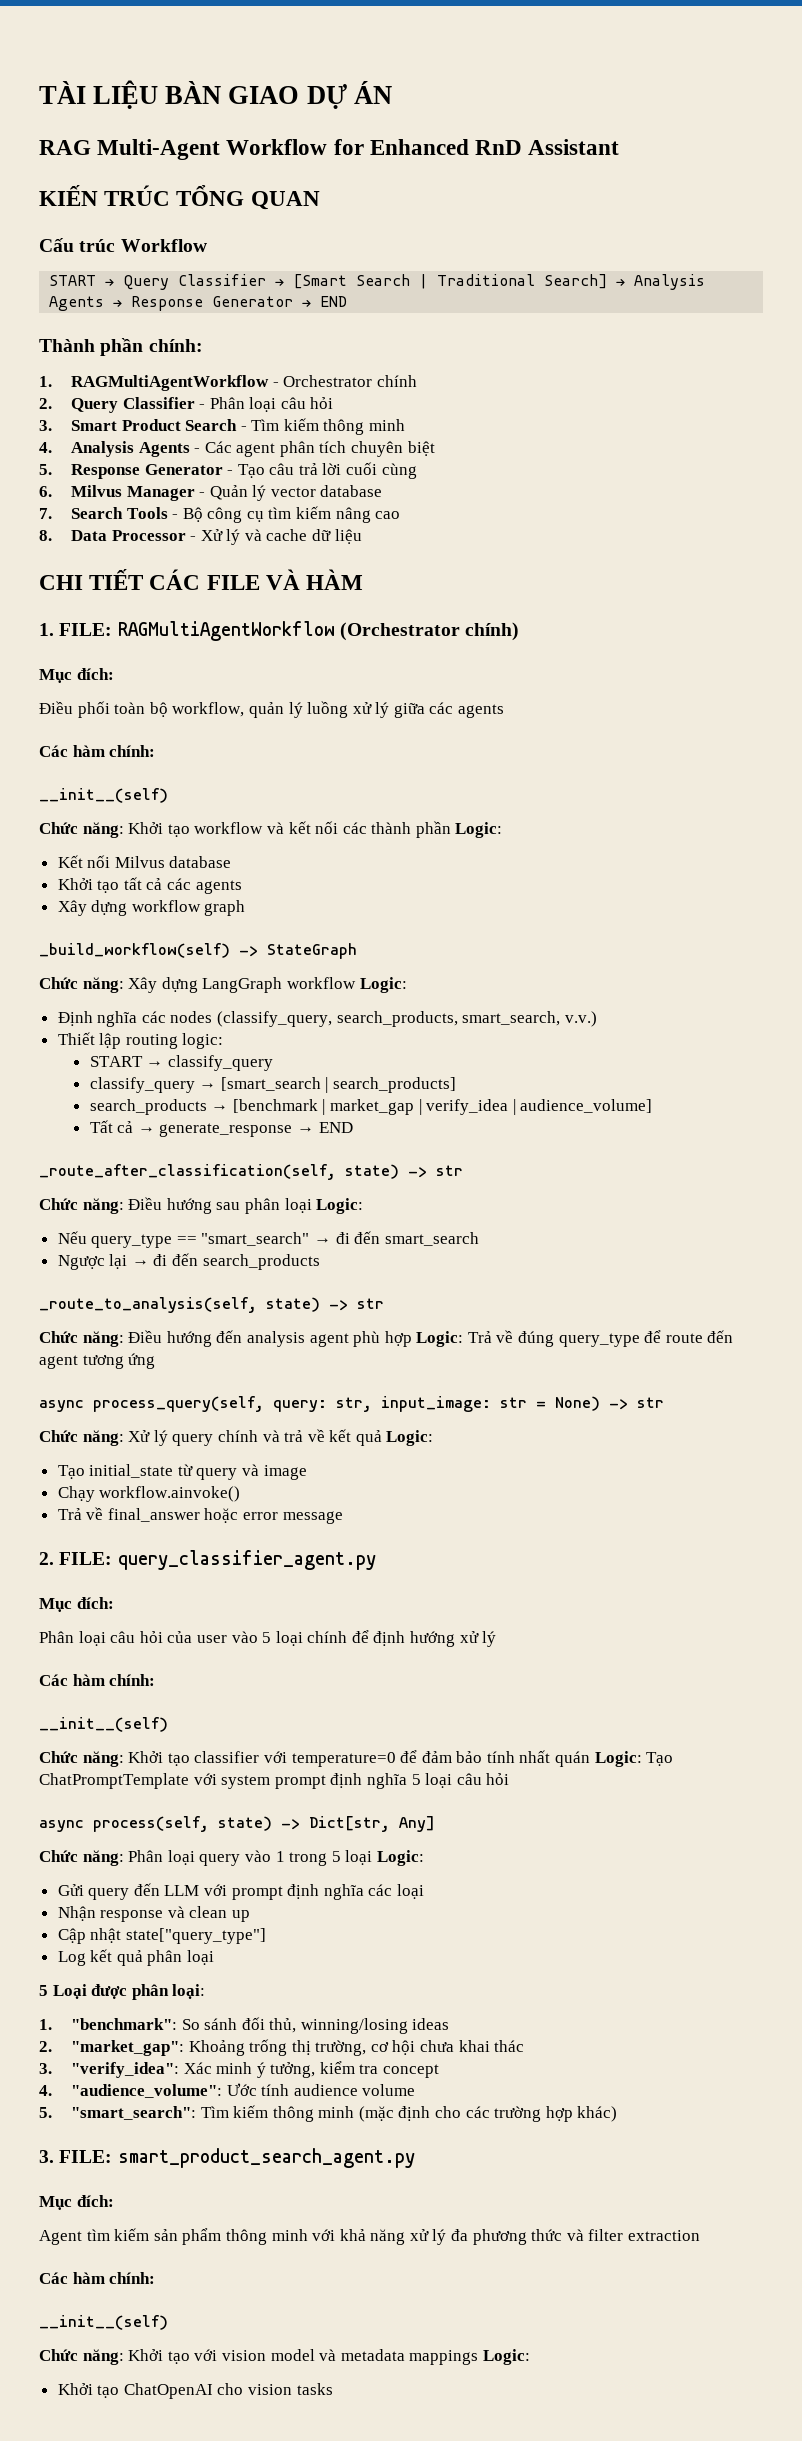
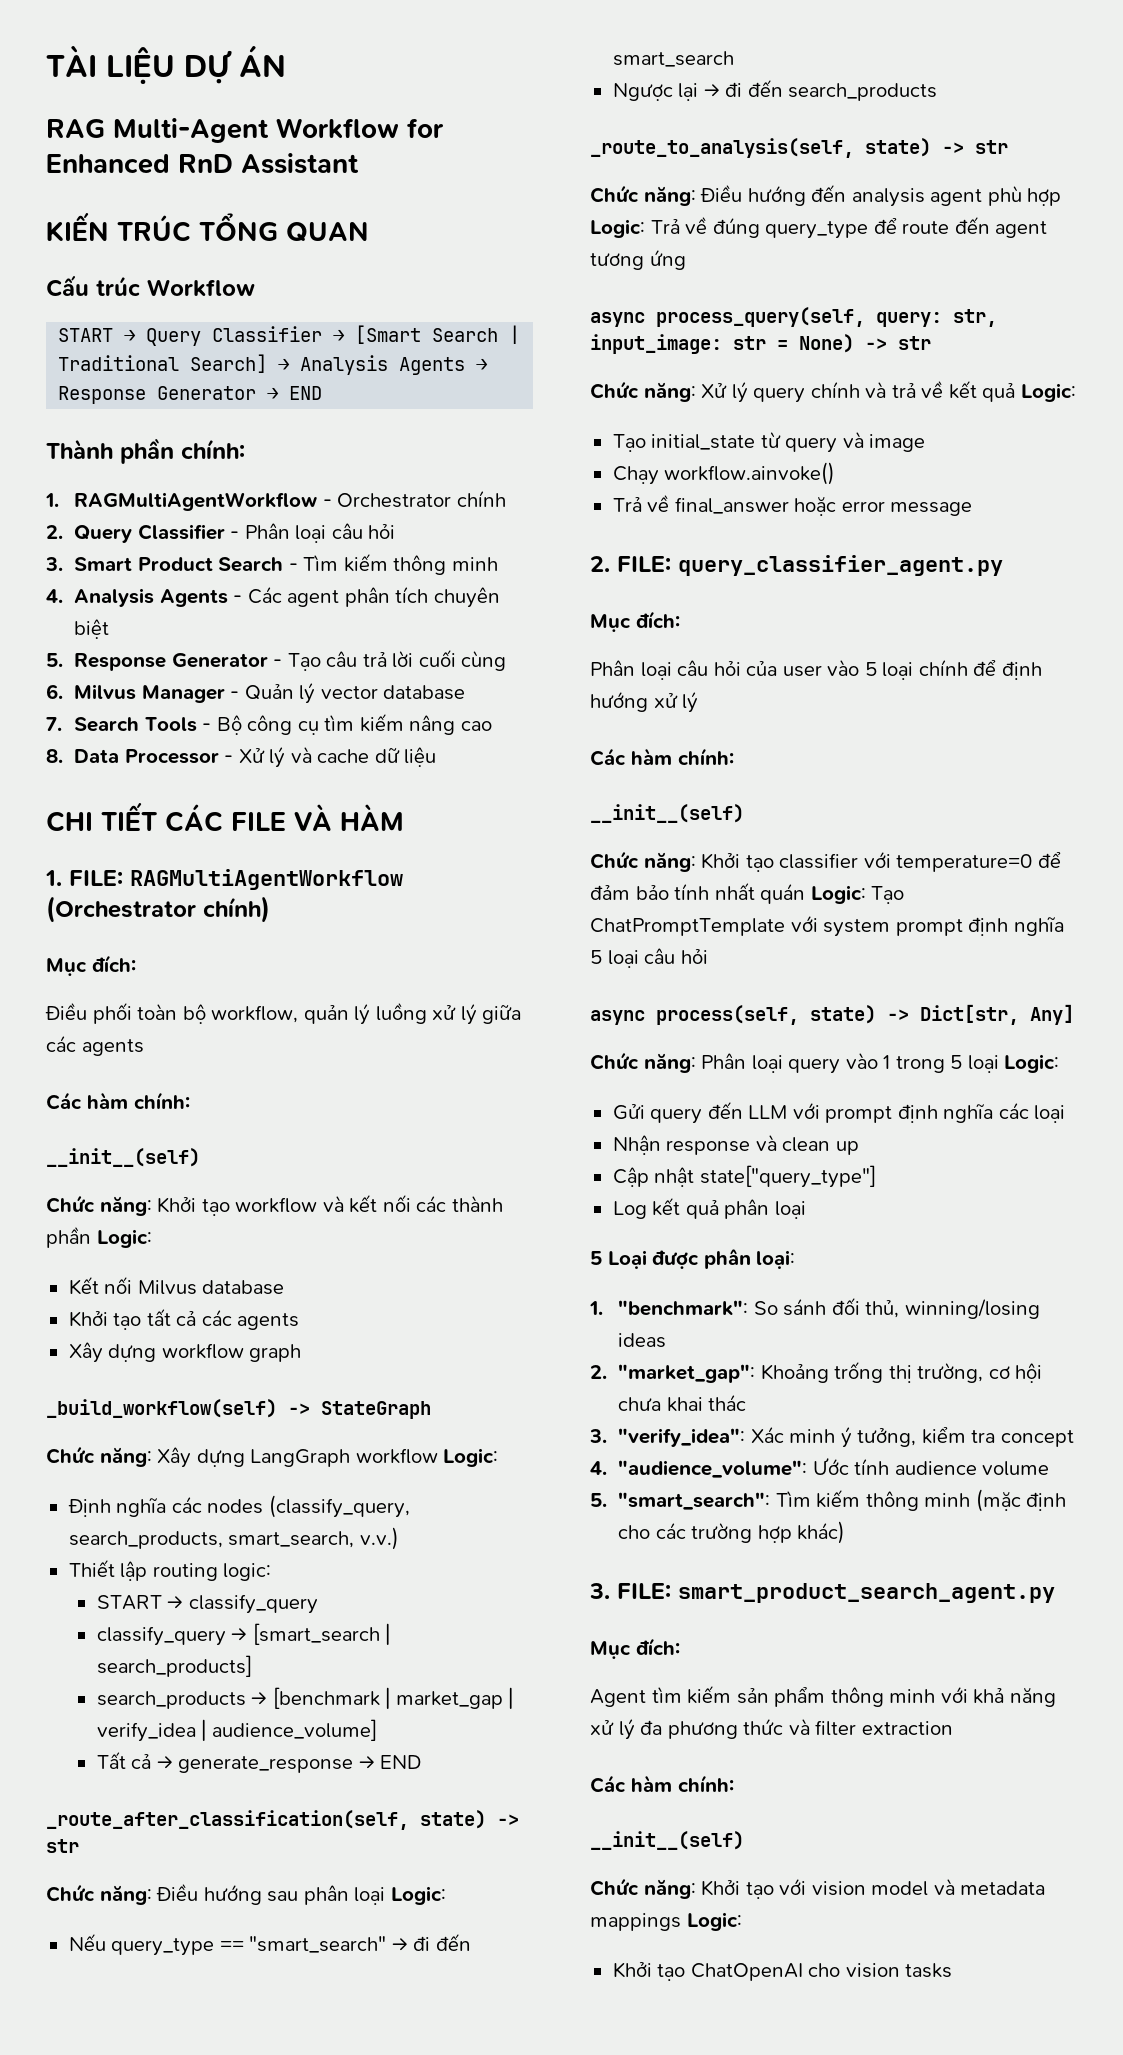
[165,81,300,104] BÀN GIAO -> (175, 65) none

